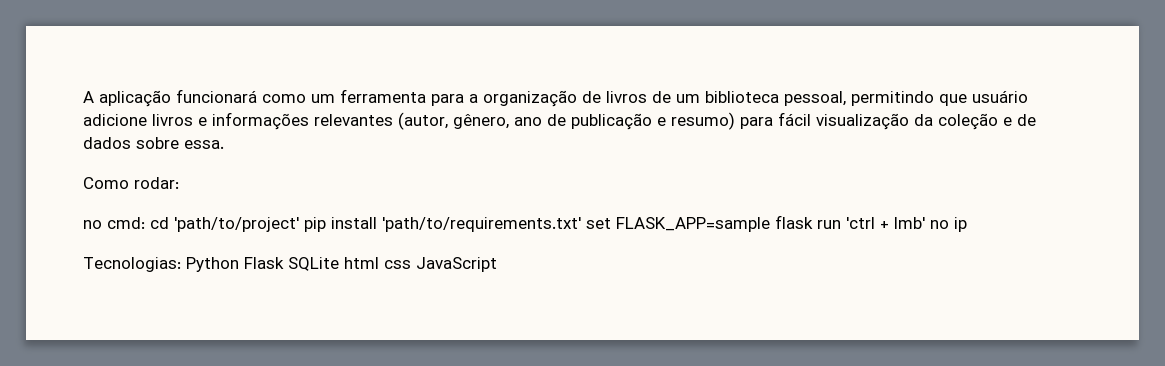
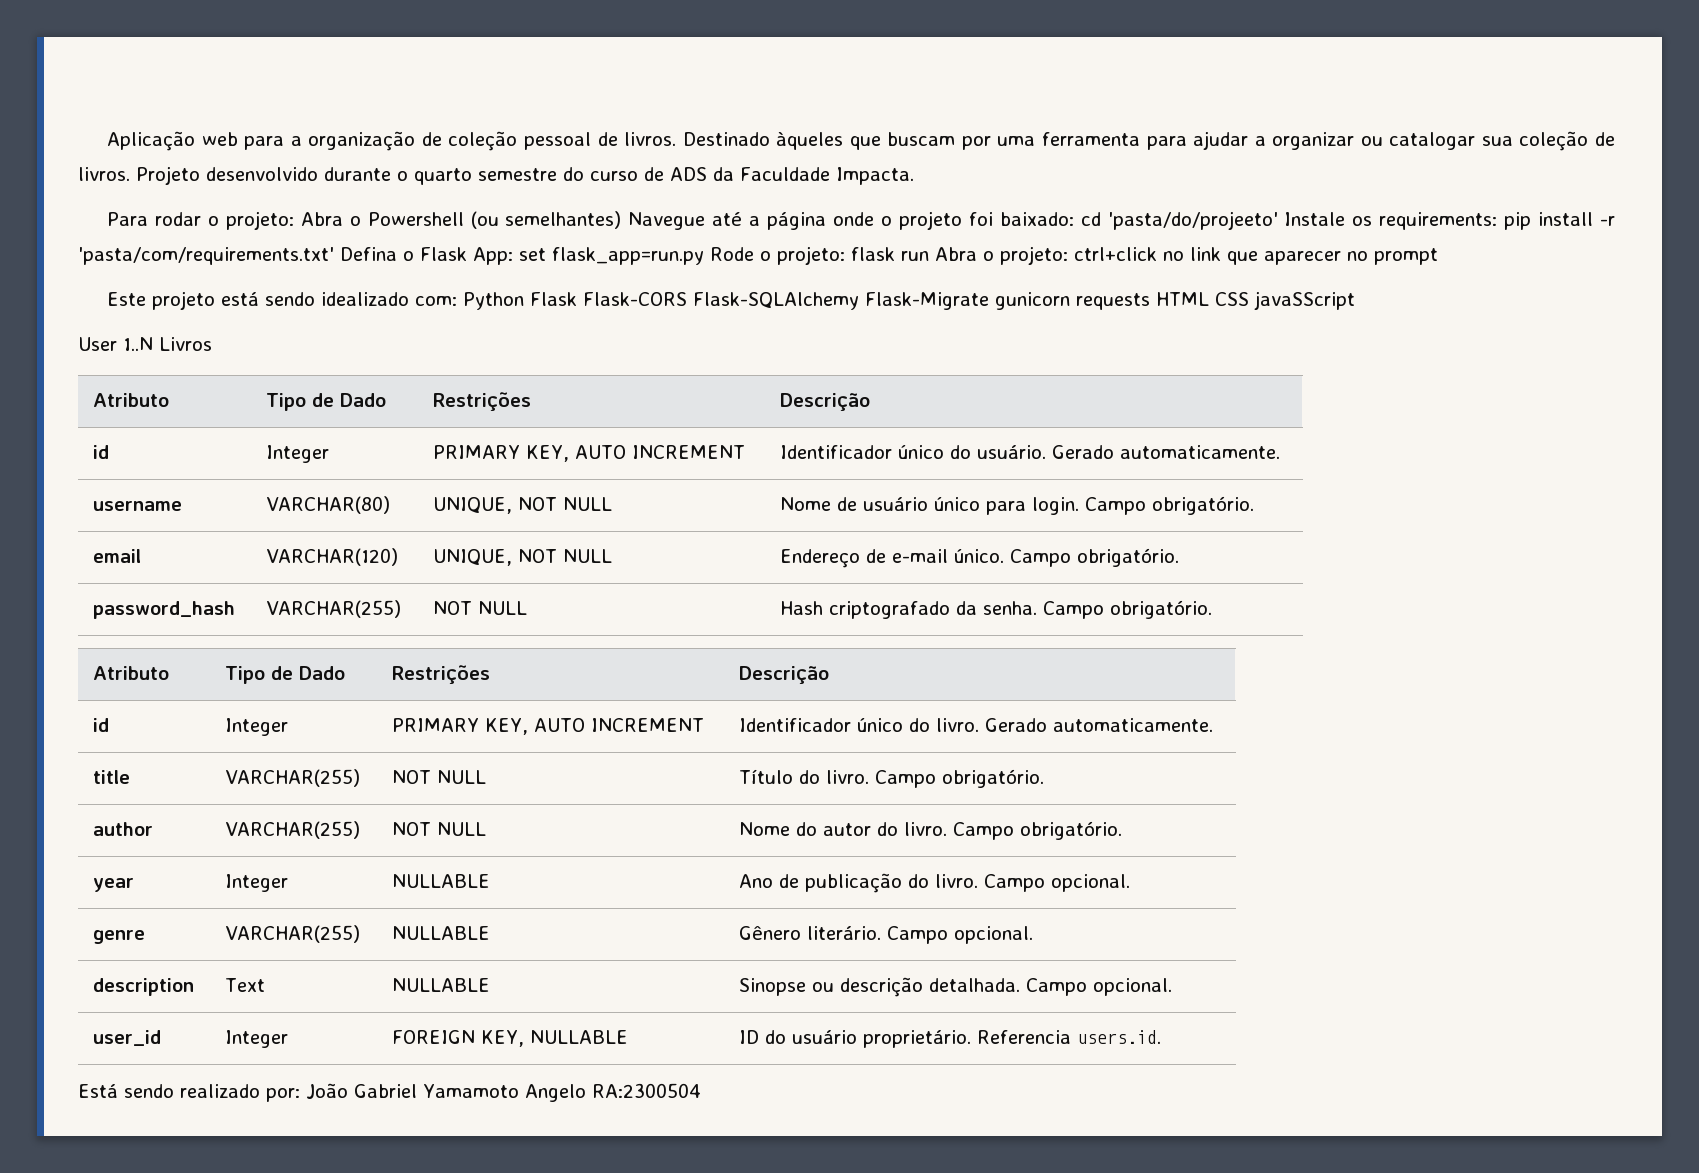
[83,89,1028,107] [83,112,1036,130] [83,137,224,149] [83,177,179,189] [83,215,967,232] [83,257,497,272] A aplicação funcionará como um ferramenta para a organização de livros de um biblioteca pessoal, permitindo que usuário adicione livros e informações relevantes (autor, gênero, ano de publicação e resumo) para fácil visualização da coleção e de dados sobre essa. // Como rodar: // no cmd: cd 'path/to/project' pip install 'path/to/requirements.txt' set FLASK_APP=sample flask run 'ctrl + lmb' no ip // Tecnologias: Python Flask SQLite html css JavaScript -> [107,131,1615,151] [78,166,914,185] [107,211,1616,230] [78,246,1438,265] [107,291,1356,310] [78,337,212,351] [93,393,170,407] [266,393,387,411] [433,392,532,411] [780,393,871,411] [93,445,110,459] [266,445,330,463] [433,445,746,462] [780,445,1281,459] [93,501,183,511] [266,496,391,514] [433,497,613,514] [780,496,1255,515] [93,549,142,563] [266,548,399,566] [433,549,613,566] [780,548,1180,568] [93,601,236,619] [266,600,402,618] [433,601,528,615] [780,600,1213,619] [93,666,170,680] [225,666,346,684] [392,665,491,684] [739,666,830,684] [93,718,110,732] [225,718,289,736] [392,718,705,735] [739,718,1214,732] [93,770,131,784] [225,769,361,787] [392,770,487,784] [739,769,1045,788] [93,822,154,836] [225,821,361,839] [392,822,487,836] [739,821,1123,840] [93,878,135,892] [225,874,289,892] [392,874,491,888] [739,873,1131,893] [93,930,146,944] [225,925,361,943] [392,926,491,940] [739,926,1034,944] [93,978,195,996] [225,978,266,992] [392,978,491,992] [739,977,1173,997] [93,1030,162,1046] [225,1030,289,1048] [392,1030,629,1047] [739,1030,1162,1048] [78,1083,701,1102] Aplicação web para a organização de coleção pessoal de livros. Destinado àqueles que buscam por uma ferramenta para ajudar a organizar ou catalogar sua coleção de livros. Projeto desenvolvido durante o quarto semestre do curso de ADS da Faculdade Impacta. // Para rodar o projeto: Abra o Powershell (ou semelhantes) Navegue até a página onde o projeto foi baixado: cd 'pasta/do/projeeto' Instale os requirements: pip install -r 'pasta/com/requirements.txt' Defina o Flask App: set flask_app=run.py Rode o projeto: flask run Abra o projeto: ctrl+click no link que aparecer no prompt // Este projeto está sendo idealizado com: Python Flask Flask-CORS Flask-SQLAlchemy Flask-Migrate gunicorn requests HTML CSS javaSScript // User 1..N Livros // Atributo | Tipo de Dado | Restrições | Descrição // id | Integer | PRIMARY KEY, AUTO INCREMENT | Identificador único do usuário. Gerado automaticamente. // username | VARCHAR(80) | UNIQUE, NOT NULL | Nome de usuário único para login. Campo obrigatório. // email | VARCHAR(120) | UNIQUE, NOT NULL | Endereço de e-mail único. Campo obrigatório. // password_hash | VARCHAR(255) | NOT NULL | Hash criptografado da senha. Campo obrigatório. // Atributo | Tipo de Dado | Restrições | Descrição // id | Integer | PRIMARY KEY, AUTO INCREMENT | Identificador único do livro. Gerado automaticamente. // title | VARCHAR(255) | NOT NULL | Título do livro. Campo obrigatório. // author | VARCHAR(255) | NOT NULL | Nome do autor do livro. Campo obrigatório. // year | Integer | NULLABLE | Ano de publicação do livro. Campo opcional. // genre | VARCHAR(255) | NULLABLE | Gênero literário. Campo opcional. // description | Text | NULLABLE | Sinopse ou descrição detalhada. Campo opcional. // user_id | Integer | FOREIGN KEY, NULLABLE | ID do usuário proprietário. Referencia users.id. // Está sendo realizado por: João Gabriel Yamamoto Angelo RA:2300504

